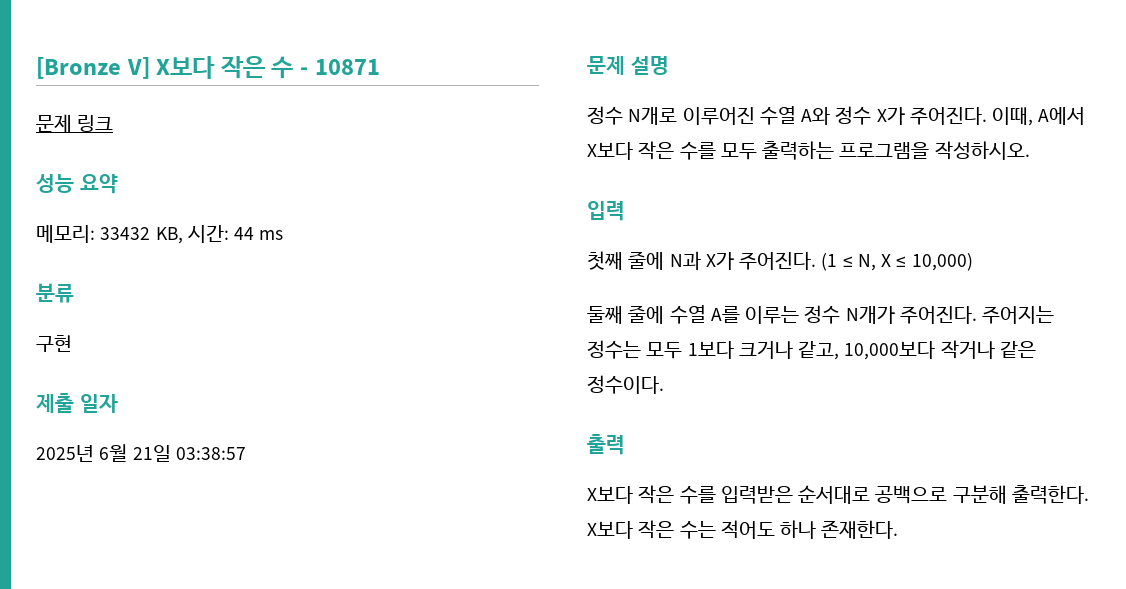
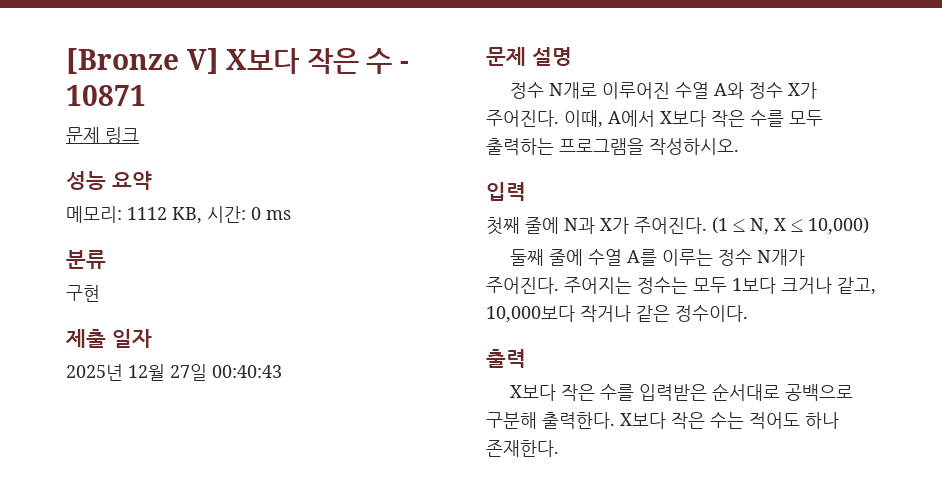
[100,227,151,240] 33432 -> [127,207,167,220] 1112
[234,227,255,240] 44 -> [251,207,261,220] 0
[99,444,246,462] 6월 21일 03:38:57 -> [128,364,282,381] 12월 27일 00:40:43

